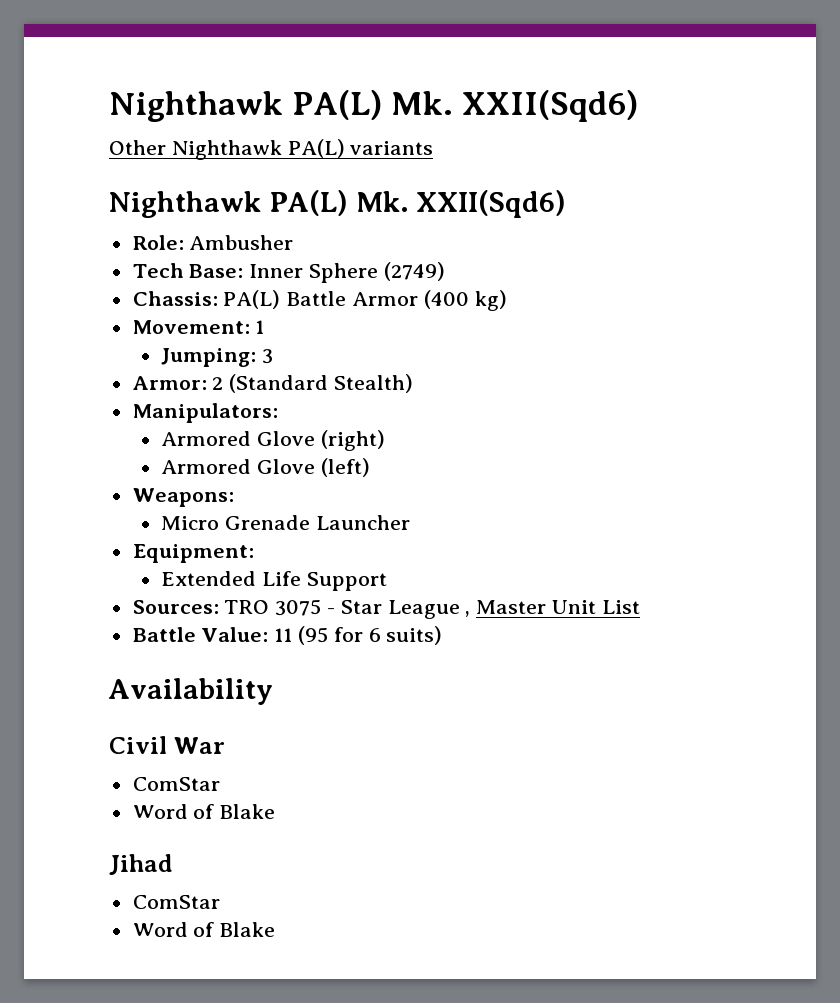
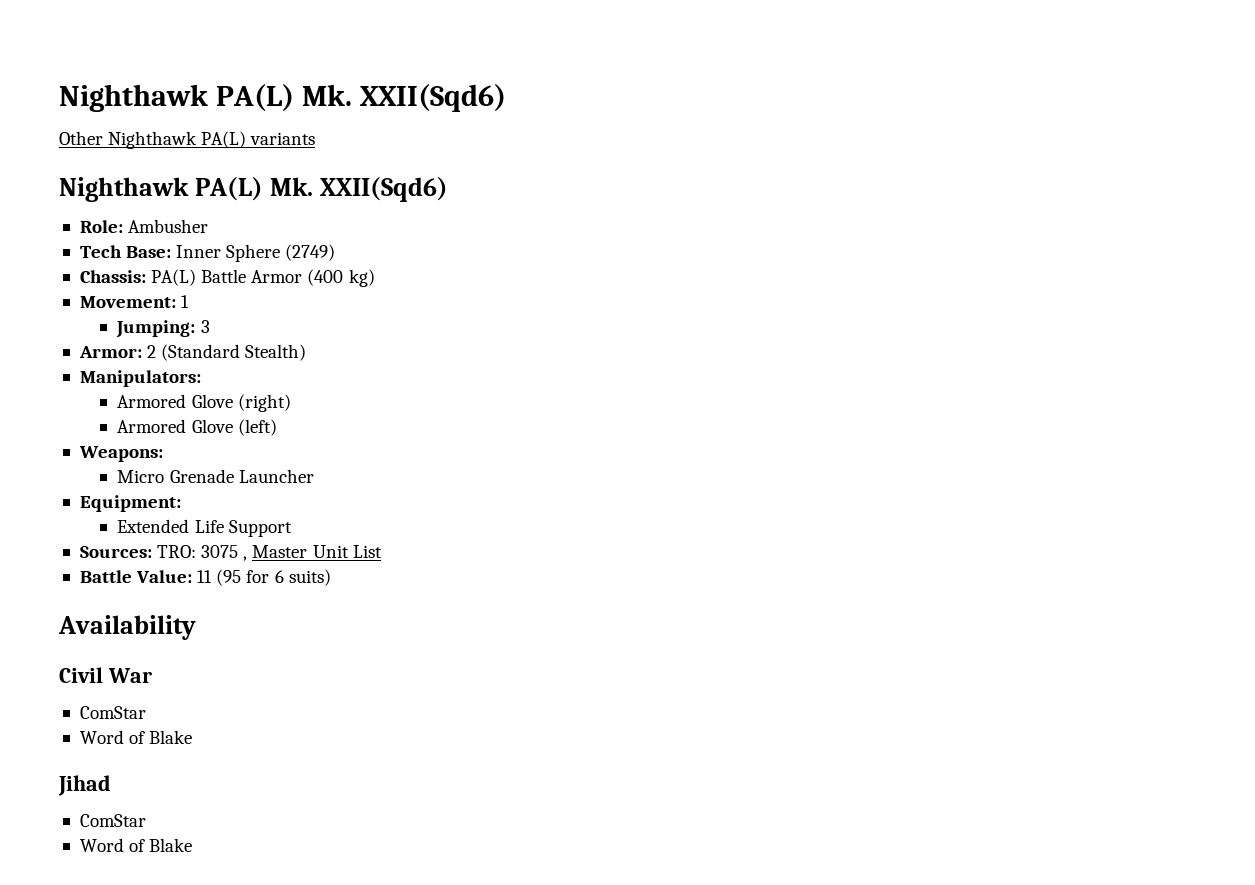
[224,599,460,619] TRO 3075 - Star League -> [157,545,239,558] TRO: 3075

